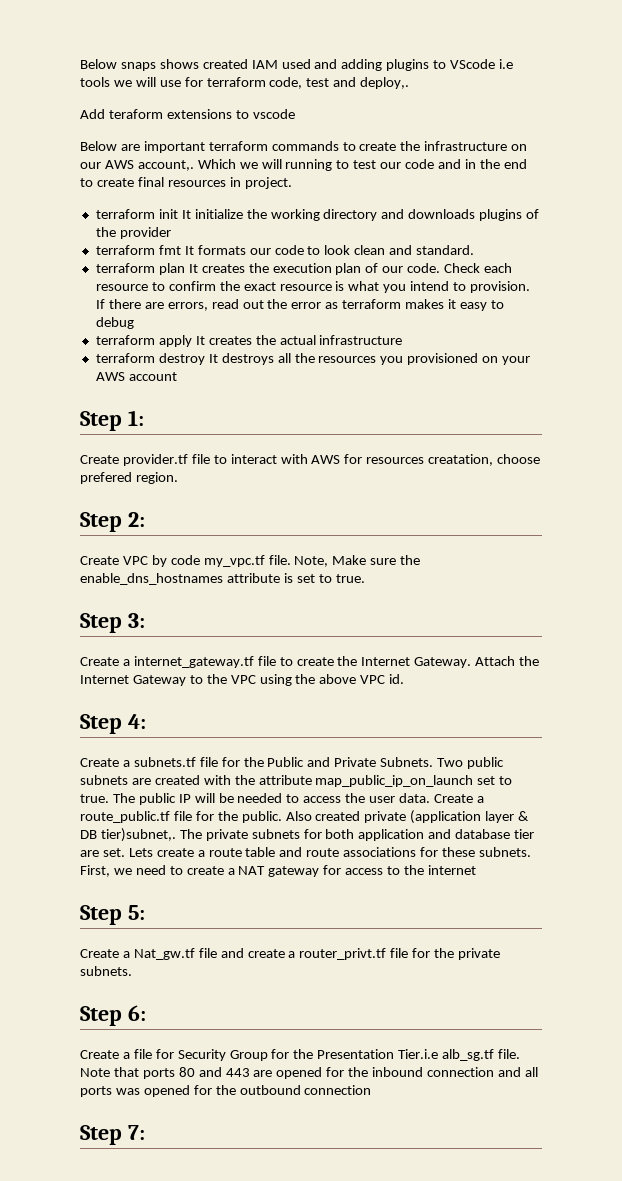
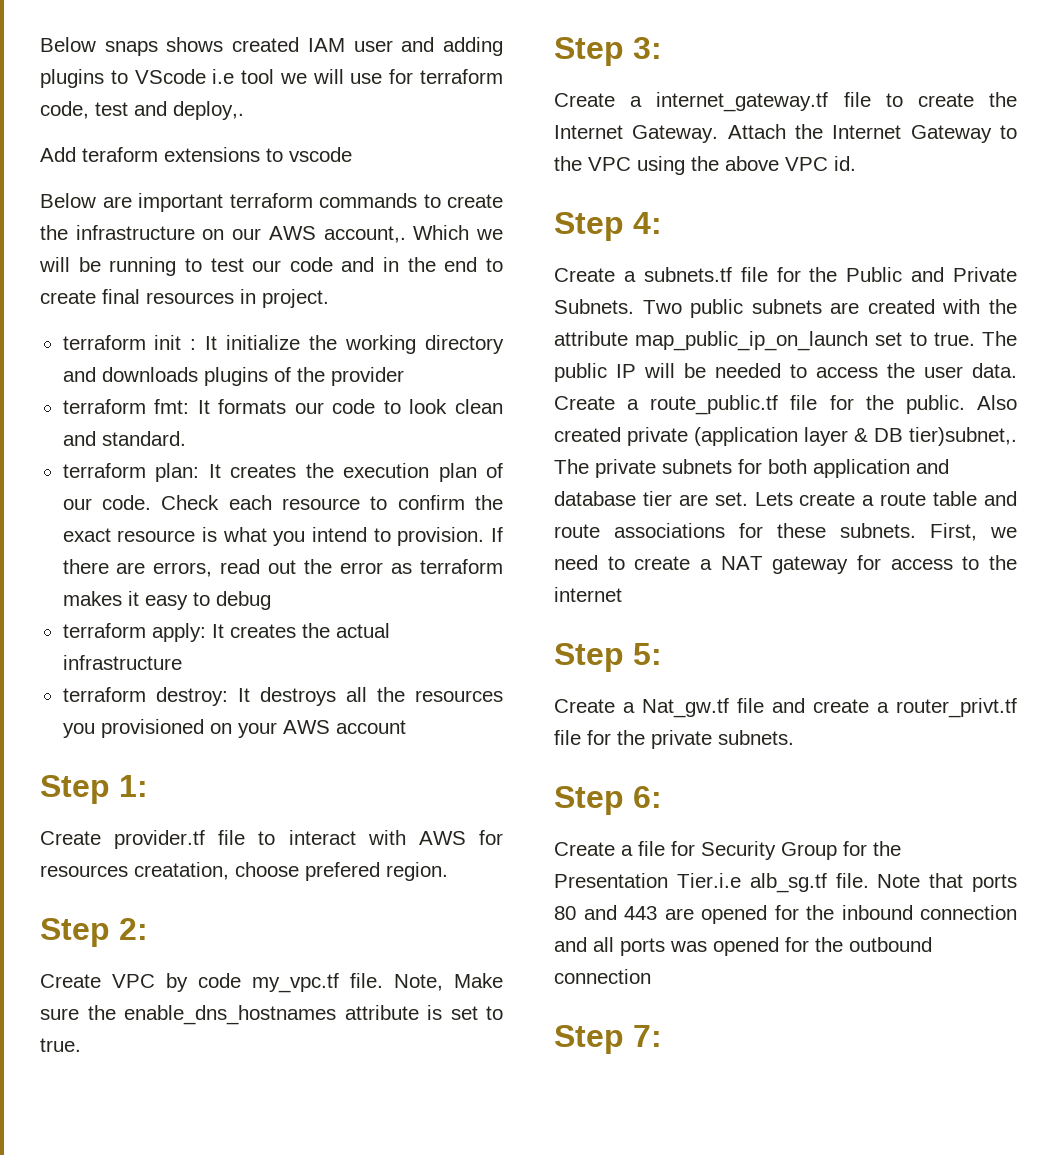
[281,59,311,69] used -> [353,40,393,52] user
[80,77,110,87] tools -> [241,69,275,84] tool
(282, 164) none -> [78,257,101,272] be
(178, 214) none -> [190,339,197,350] :
[158,245,181,255] fmt -> [154,399,190,414] fmt:
[158,263,185,275] plan -> [155,463,200,482] plan:
[158,335,192,347] apply -> [151,623,206,642] apply:
[158,353,205,365] destroy -> [155,687,228,706] destroy:

